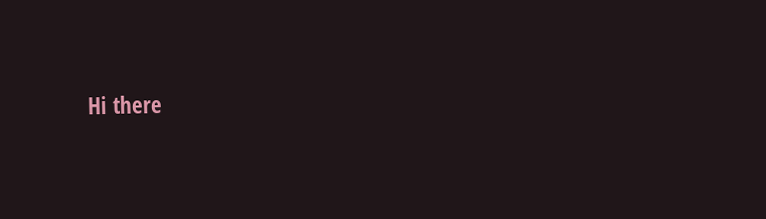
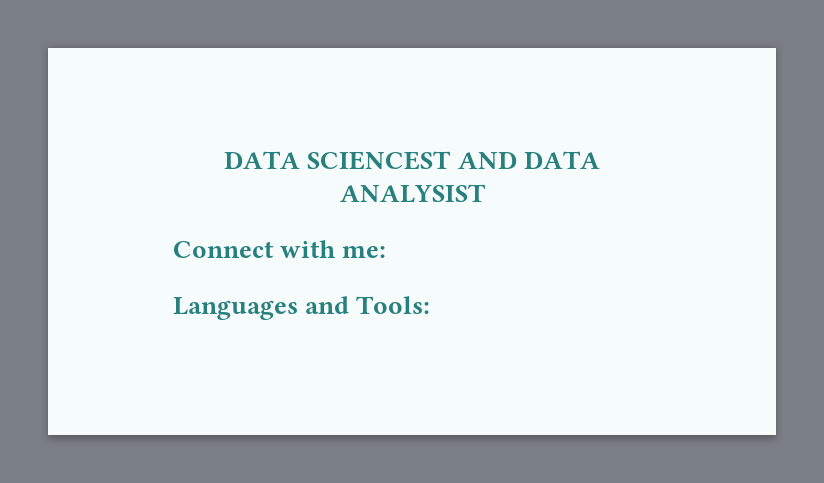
[87,94,164,115] Hi there -> [224,151,600,170] [339,184,486,203] [173,240,387,258] [173,296,431,320] DATA SCIENCEST AND DATA ANALYSIST // Connect with me: // Languages and Tools:

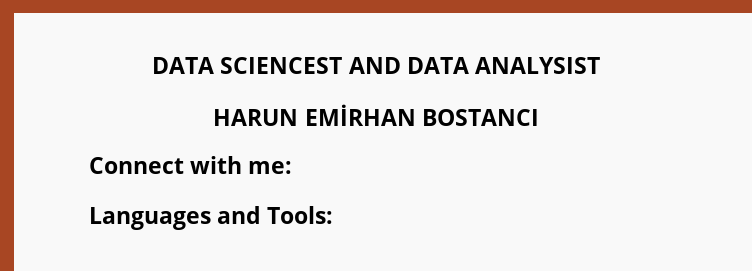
(486, 193) none -> [213,104,539,126] // HARUN EMİRHAN BOSTANCI

